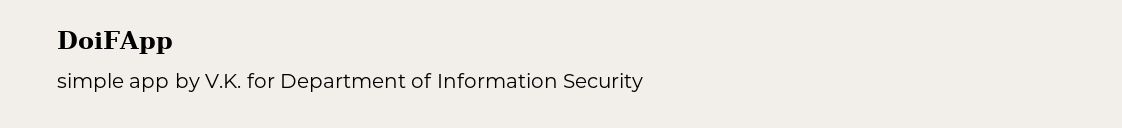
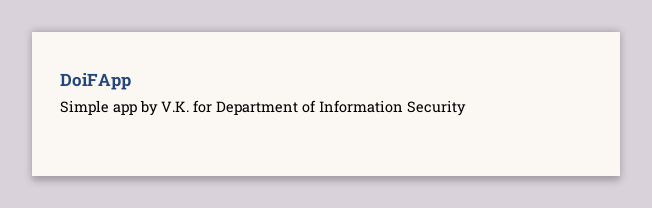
[57,73,124,92] simple -> [60,100,109,115] Simple

